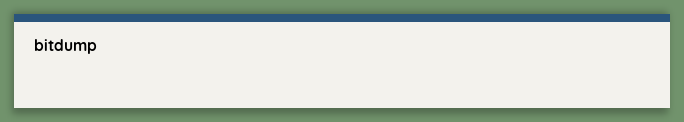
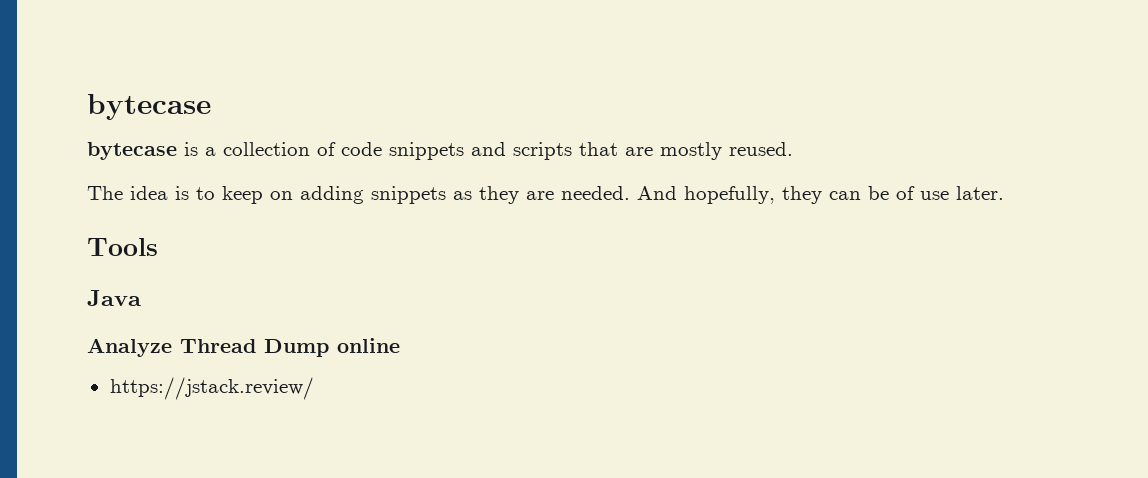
[34,39,97,54] bitdump -> [87,94,211,120] [87,142,793,160] [87,186,1004,204] [87,238,158,256] [87,290,141,306] [87,338,400,357] [109,377,314,400] bytecase // bytecase is a collection of code snippets and scripts that are mostly reused. // The idea is to keep on adding snippets as they are needed. And hopefully, they can be of use later. // Tools // Java // Analyze Thread Dump online // https://jstack.review/

